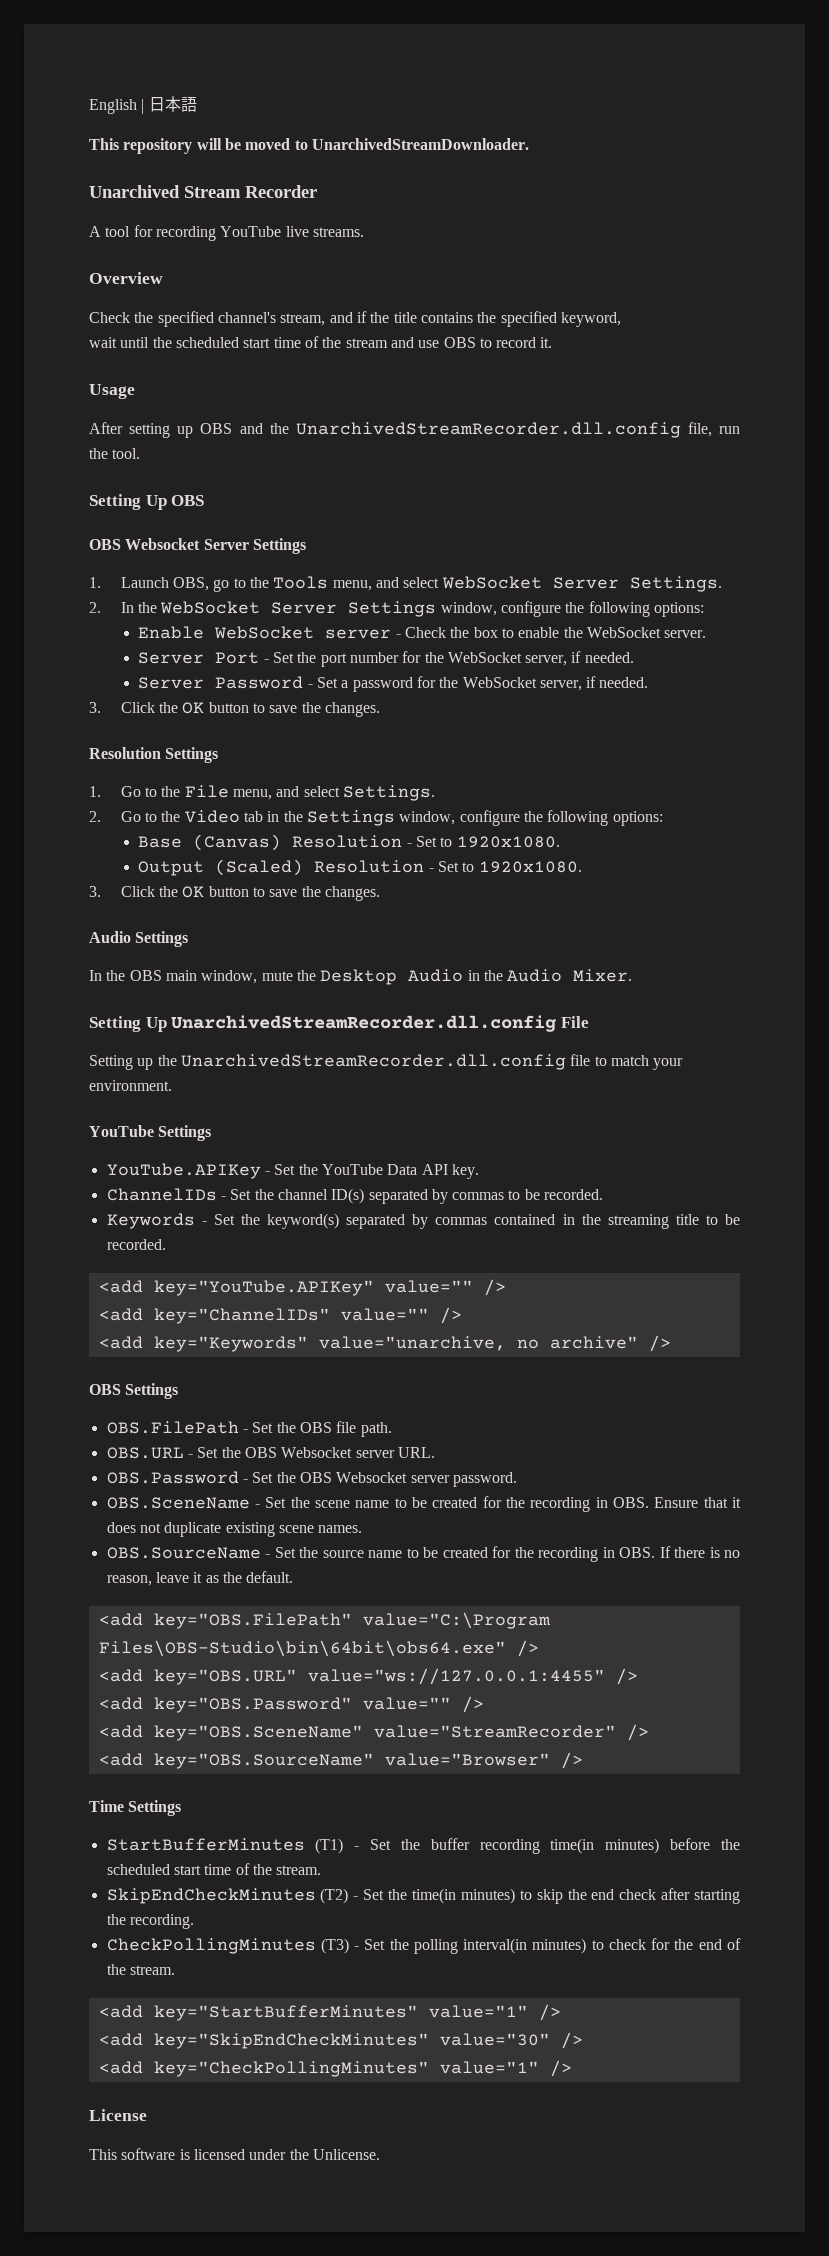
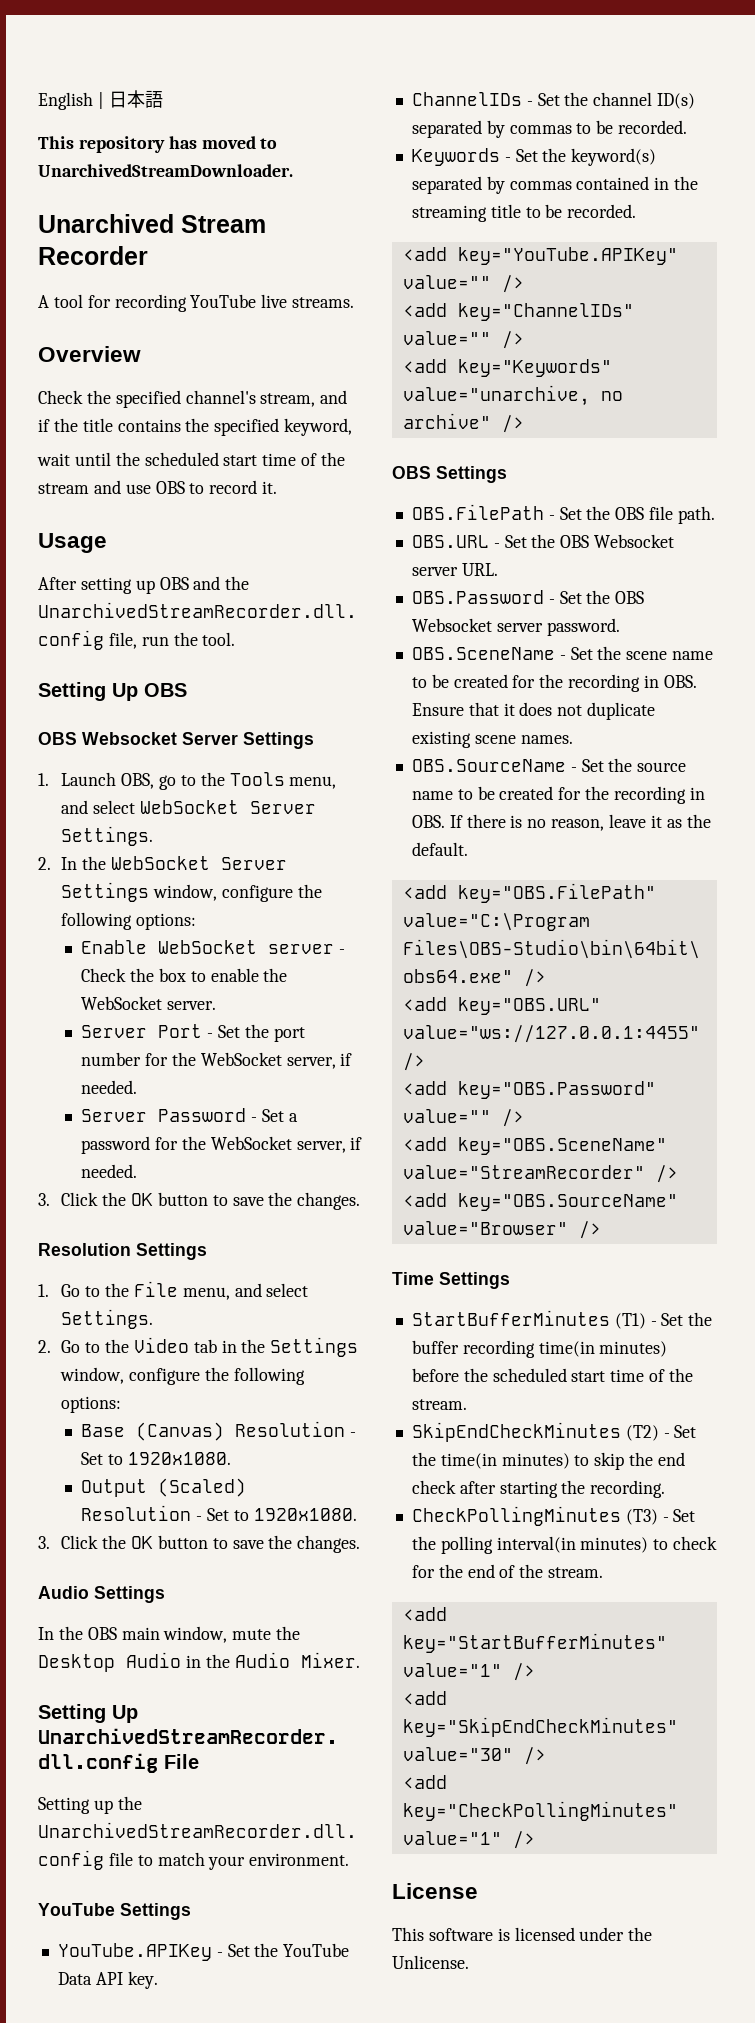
[196,138,241,150] will be -> [168,136,197,149] has

